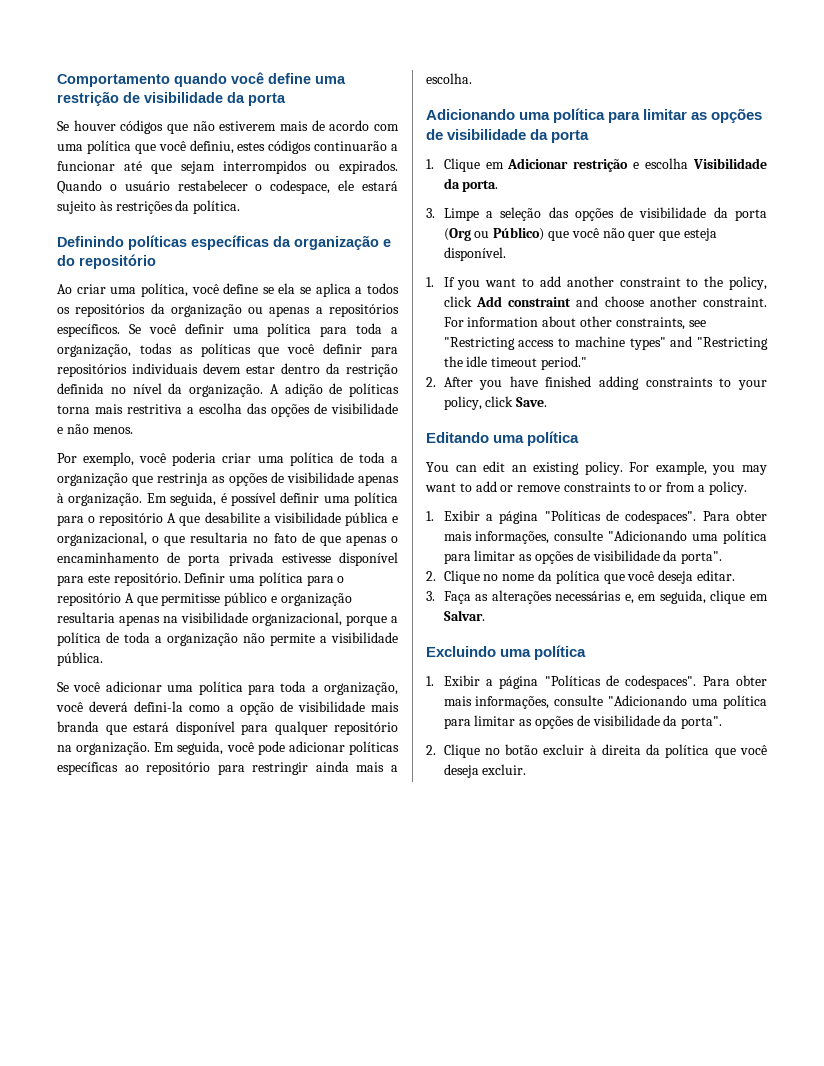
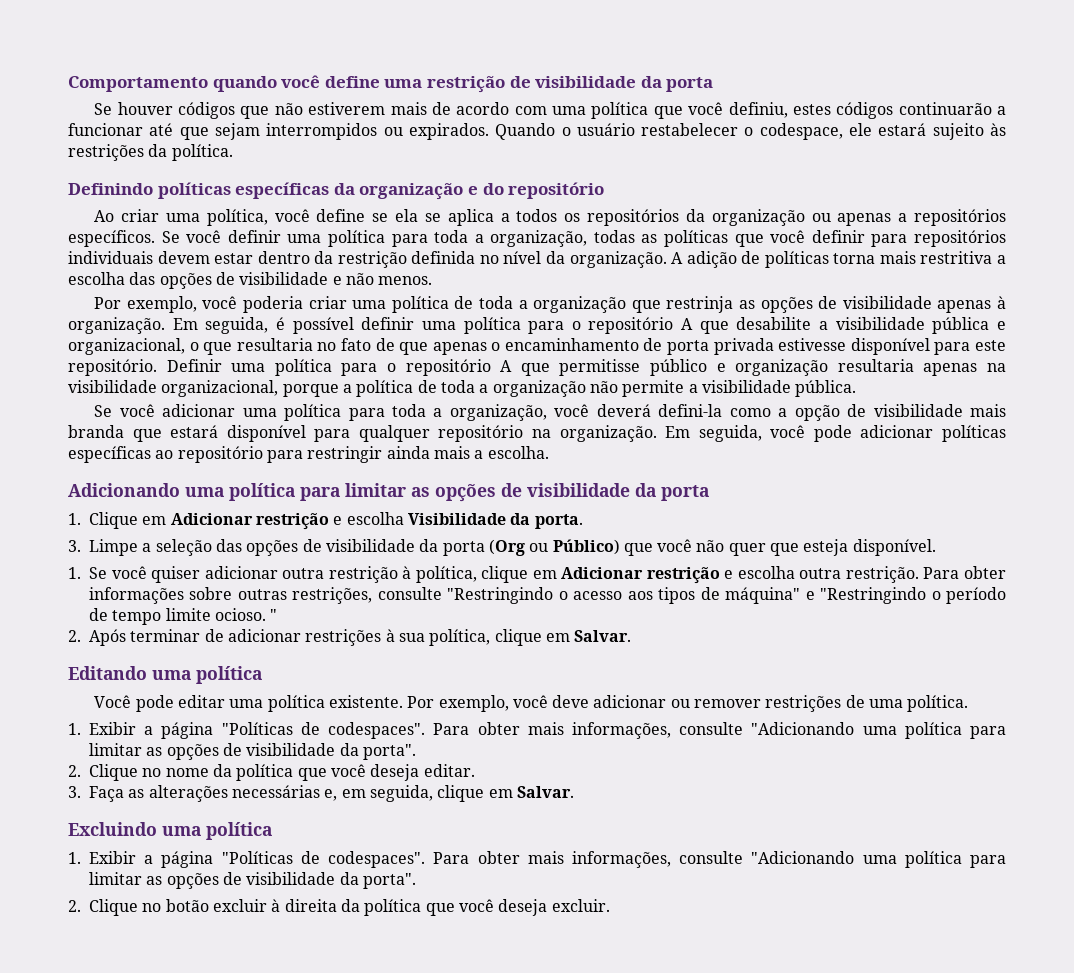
[443,276,767,290] [443,296,767,307] [443,316,706,330] [443,336,768,350] [443,356,587,370] [426,376,767,390] [443,396,548,410] [426,431,580,446] [426,461,767,475] [425,481,747,495] If you want to add another constraint to the policy, click Add constraint and choose another constraint. For information about other constraints, see "Restricting access to machine types" and "Restricting the idle timeout period." // 2. After you have finished adding constraints to your policy, click Save. // Editando uma política // You can edit an existing policy. For example, you may want to add or remove constraints to or from a policy. -> [89,566,1006,584] [89,587,1007,604] [89,608,278,625] [68,629,632,646] [68,666,262,684] [94,695,969,712] Se você quiser adicionar outra restrição à política, clique em Adicionar restrição e escolha outra restrição. Para obter informações sobre outras restrições, consulte "Restringindo o acesso aos tipos de máquina" e "Restringindo o período de tempo limite ocioso. " // 2. Após terminar de adicionar restrições à sua política, clique em Salvar. // Editando uma política // Você pode editar uma política existente. Por exemplo, você deve adicionar ou remover restrições de uma política.

